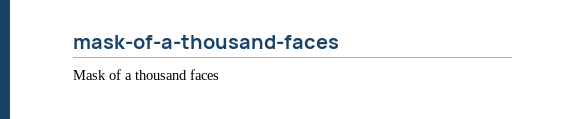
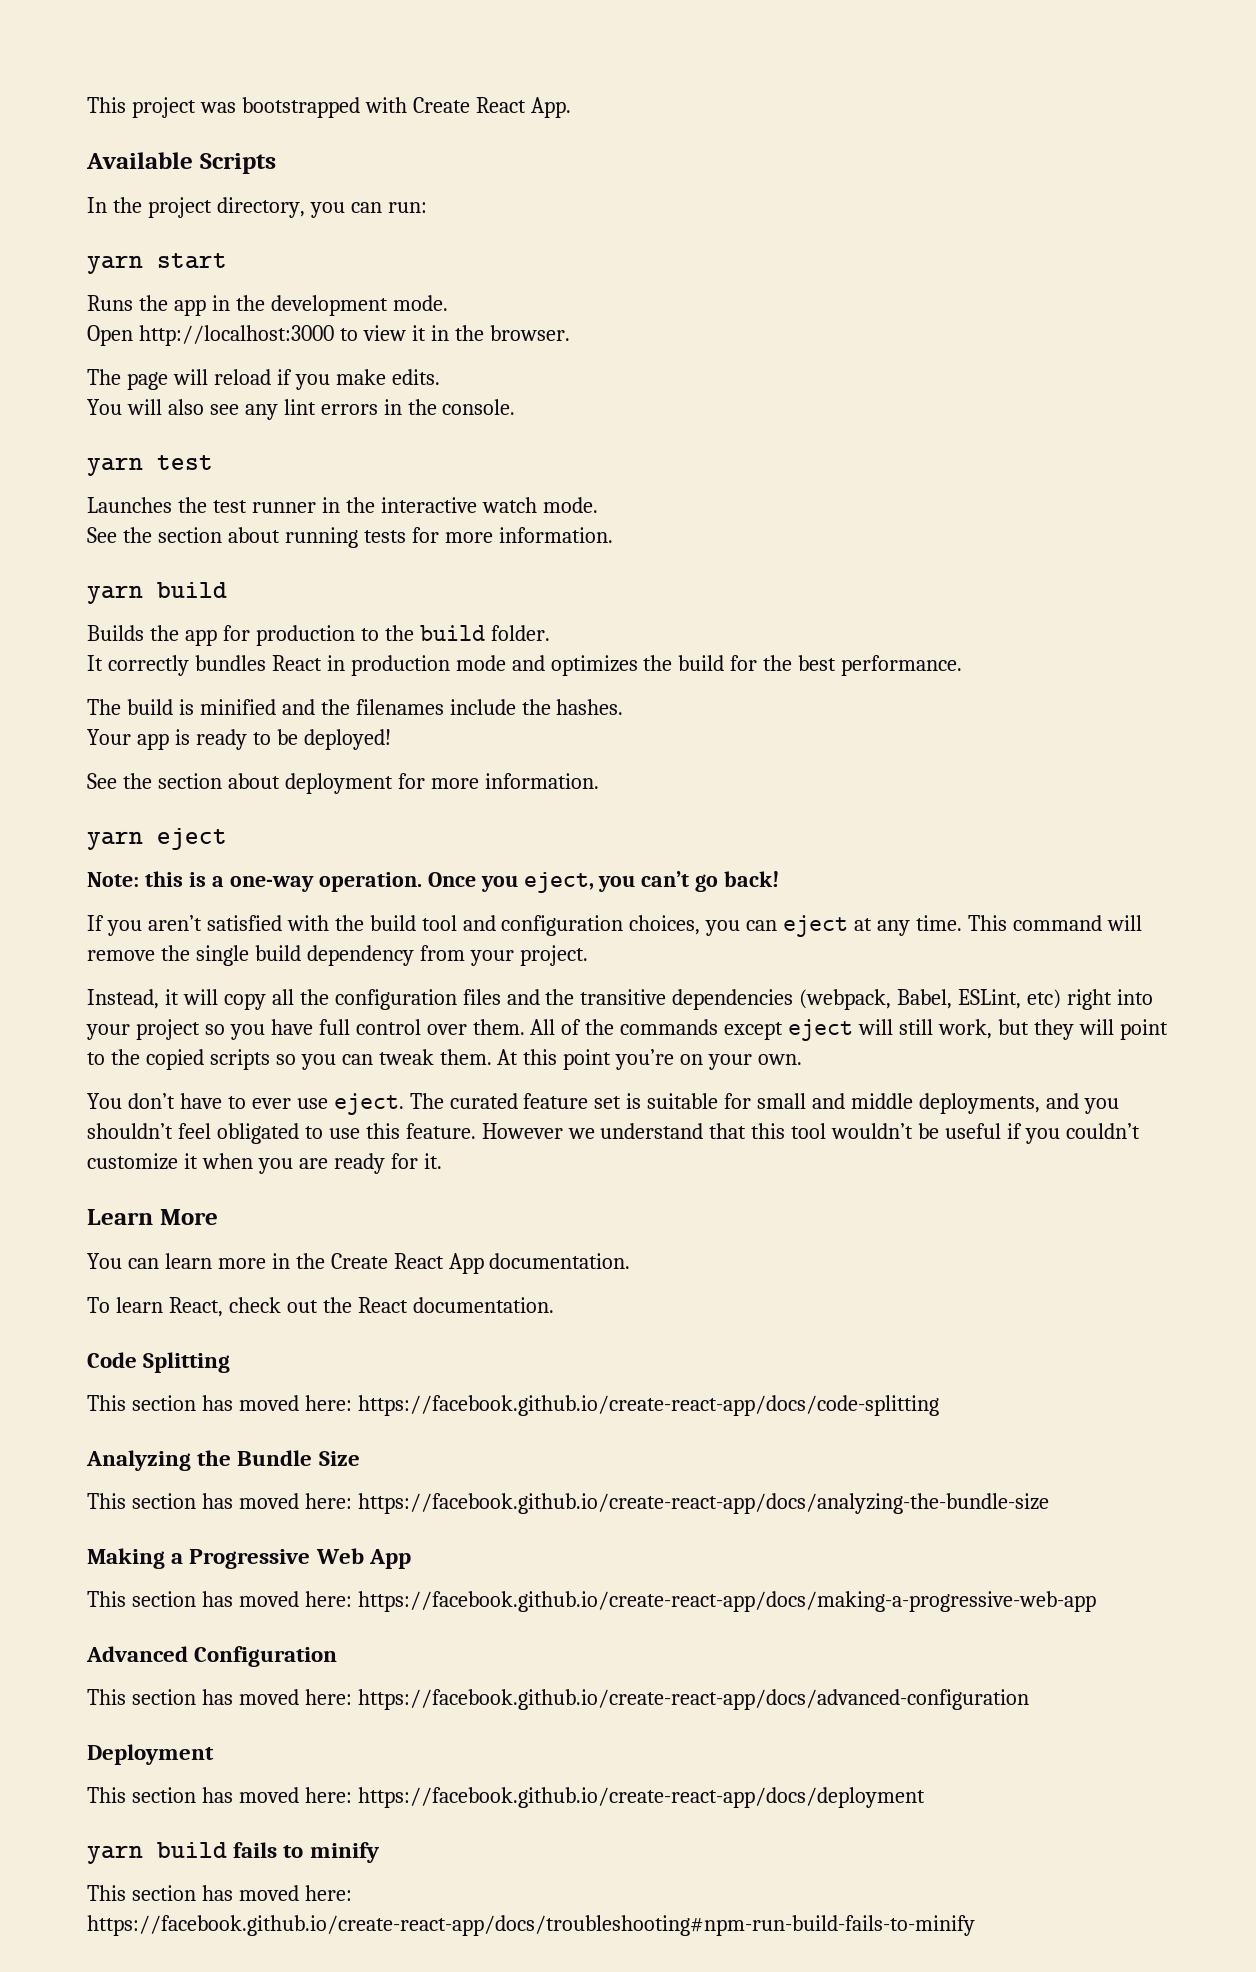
[73,35,339,49] [73,69,219,80] mask-of-a-thousand-faces // Mask of a thousand faces -> [87,97,571,118] [86,152,276,174] [87,197,427,218] [87,253,227,274] [87,295,448,316] [87,325,570,346] [87,369,440,390] [87,399,516,420] [87,455,213,476] [87,497,598,513] [87,527,613,548] [87,582,227,604] [87,625,550,646] [87,655,963,676] [87,699,624,715] [87,729,391,750] [87,773,599,794] [87,828,227,850] [87,871,780,893] [87,915,1142,937] [87,945,588,966] [87,989,1153,1010] [86,1019,1168,1041] [87,1049,803,1070] [87,1093,1119,1115] [87,1123,1140,1144] [87,1153,442,1174] [87,1209,218,1225] [87,1253,631,1274] [87,1297,554,1317] [87,1352,231,1373] [87,1395,939,1416] [86,1450,360,1471] [87,1493,1049,1514] [87,1548,411,1569] [87,1591,1096,1612] [86,1646,338,1667] [87,1689,1029,1710] [87,1744,214,1765] [87,1787,925,1808] [87,1842,379,1864] [87,1885,352,1901] [87,1915,975,1936] This project was bootstrapped with Create React App. // Available Scripts // In the project directory, you can run: // yarn start // Runs the app in the development mode. // Open http://localhost:3000 to view it in the browser. // The page will reload if you make edits. // You will also see any lint errors in the console. // yarn test // Launches the test runner in the interactive watch mode. // See the section about running tests for more information. // yarn build // Builds the app for production to the build folder. // It correctly bundles React in production mode and optimizes the build for the best performance. // The build is minified and the filenames include the hashes. // Your app is ready to be deployed! // See the section about deployment for more information. // yarn eject // Note: this is a one-way operation. Once you eject, you can’t go back! // If you aren’t satisfied with the build tool and configuration choices, you can eject at any time. This command will remove the single build dependency from your project. // Instead, it will copy all the configuration files and the transitive dependencies (webpack, Babel, ESLint, etc) right into your project so you have full control over them. All of the commands except eject will still work, but they will point to the copied scripts so you can tweak them. At this point you’re on your own. // You don’t have to ever use eject. The curated feature set is suitable for small and middle deployments, and you shouldn’t feel obligated to use this feature. However we understand that this tool wouldn’t be useful if you couldn’t customize it when you are ready for it. // Learn More // You can learn more in the Create React App documentation. // To learn React, check out the React documentation. // Code Splitting // This section has moved here: https://facebook.github.io/create-react-app/docs/code-splitting // Analyzing the Bundle Size // This section has moved here: https://facebook.github.io/create-react-app/docs/analyzing-the-bundle-size // Making a Progressive Web App // This section has moved here: https://facebook.github.io/create-react-app/docs/making-a-progressive-web-app // Advanced Configuration // This section has moved here: https://facebook.github.io/create-react-app/docs/advanced-configuration // Deployment // This section has moved here: https://facebook.github.io/create-react-app/docs/deployment // yarn build fails to minify // This section has moved here: https://facebook.github.io/create-react-app/docs/troubleshooting#npm-run-build-fails-to-minify

